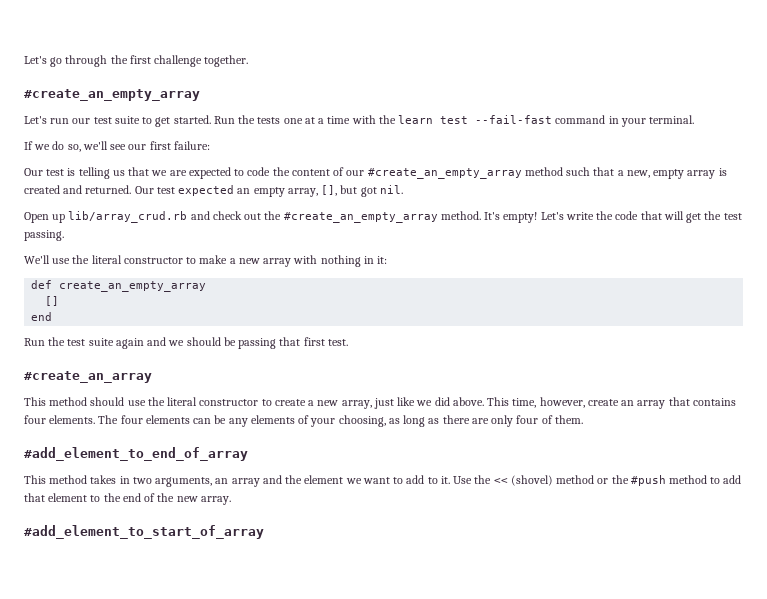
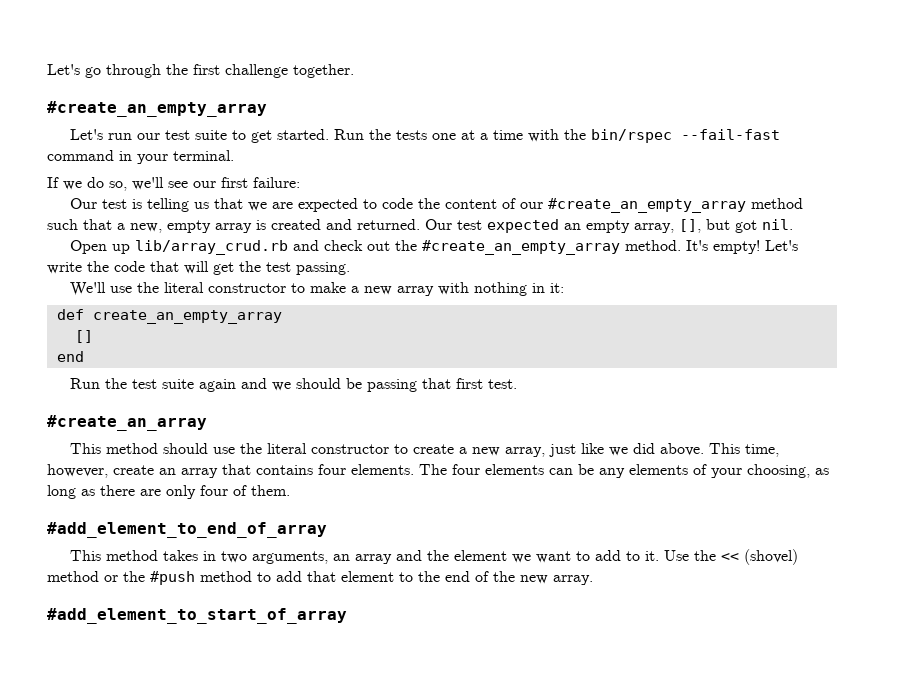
[398,115,469,124] learn test -> [590,129,672,143] bin/rspec

